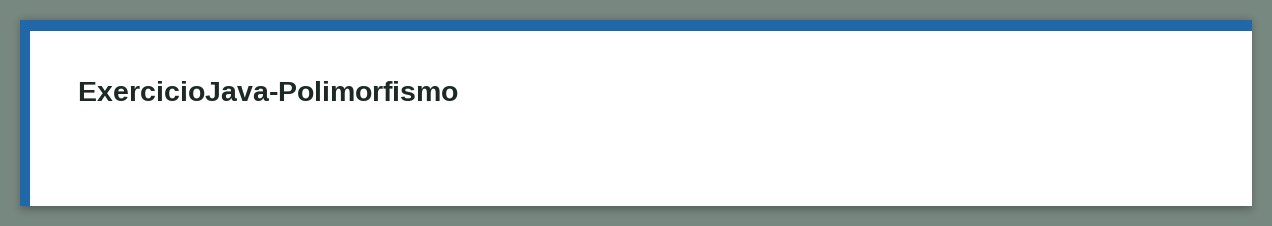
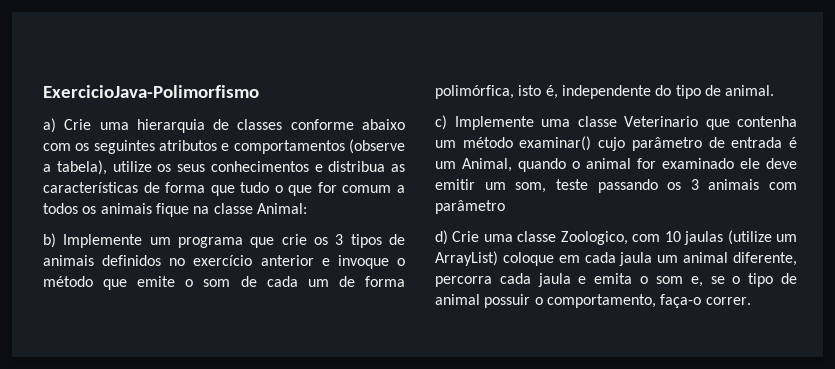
(458, 91) none -> [43,118,405,133] [43,139,406,154] [43,160,405,175] [43,182,405,196] [43,203,307,217] [43,233,405,248] [43,255,406,269] [43,276,405,290] [435,85,775,99] [435,115,797,130] [435,136,797,151] [435,158,797,172] [435,179,797,193] [435,200,505,214] [435,230,797,245] [435,251,797,266] [435,273,797,287] [435,294,751,308] // a) Crie uma hierarquia de classes conforme abaixo com os seguintes atributos e comportamentos (observe a tabela), utilize os seus conhecimentos e distribua as características de forma que tudo o que for comum a todos os animais fique na classe Animal: // b) Implemente um programa que crie os 3 tipos de animais definidos no exercício anterior e invoque o método que emite o som de cada um de forma polimórfica, isto é, independente do tipo de animal. // c) Implemente uma classe Veterinario que contenha um método examinar() cujo parâmetro de entrada é um Animal, quando o animal for examinado ele deve emitir um som, teste passando os 3 animais com parâmetro // d) Crie uma classe Zoologico, com 10 jaulas (utilize um ArrayList) coloque em cada jaula um animal diferente, percorra cada jaula e emita o som e, se o tipo de animal possuir o comportamento, faça-o correr.

